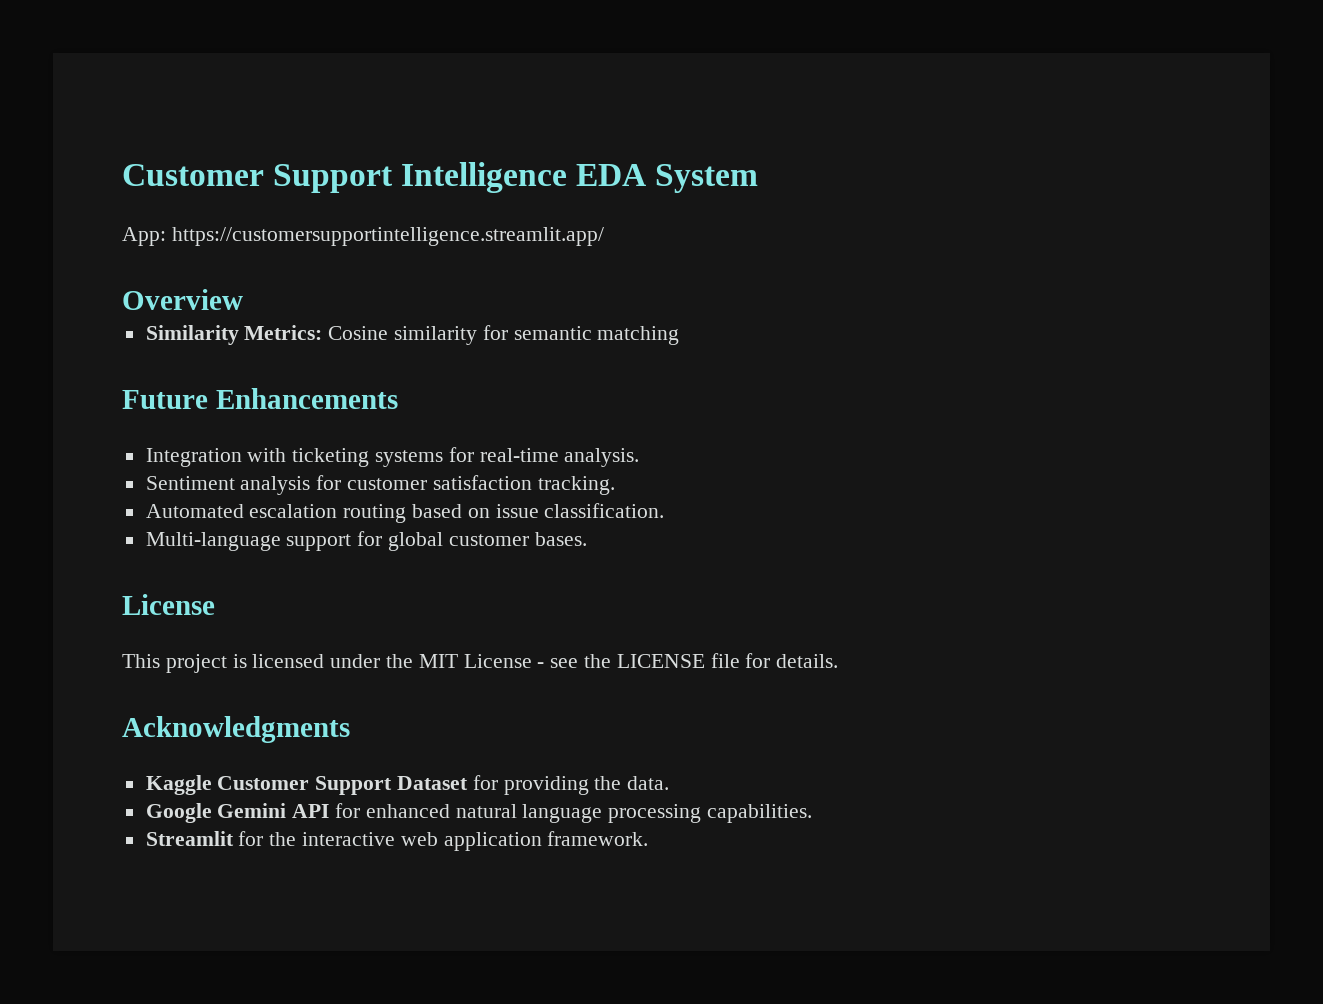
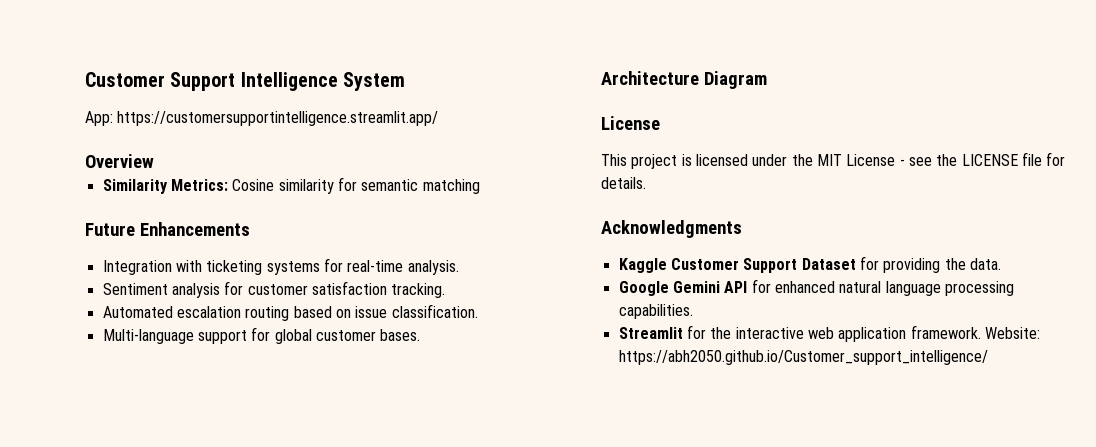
[576,164,647,186] EDA -> (338, 81) none
(587, 539) none -> [601,71,767,89] // Architecture Diagram
(649, 838) none -> [984,327,1040,339] [618,350,988,365] Website: https://abh2050.github.io/Customer_support_intelligence/

